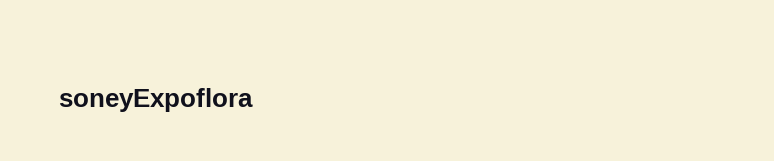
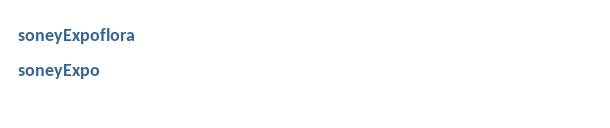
(253, 100) none -> [18,64,100,79] // soneyExpo

